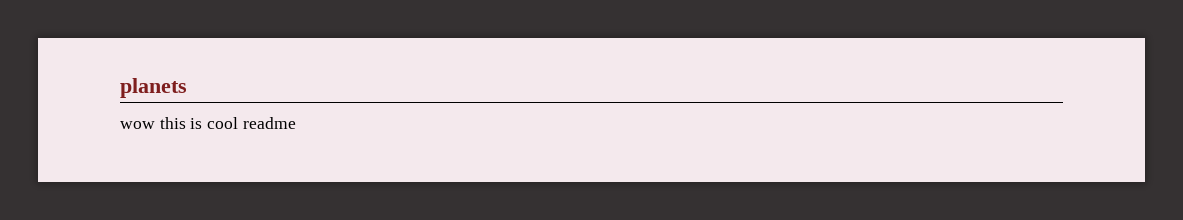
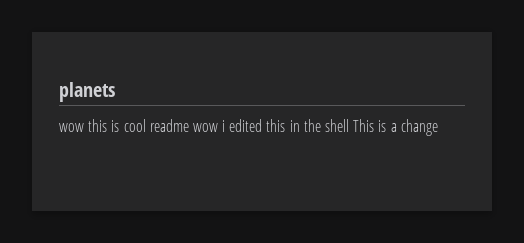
(296, 123) none -> [192,119,438,136] wow i edited this in the shell This is a change

